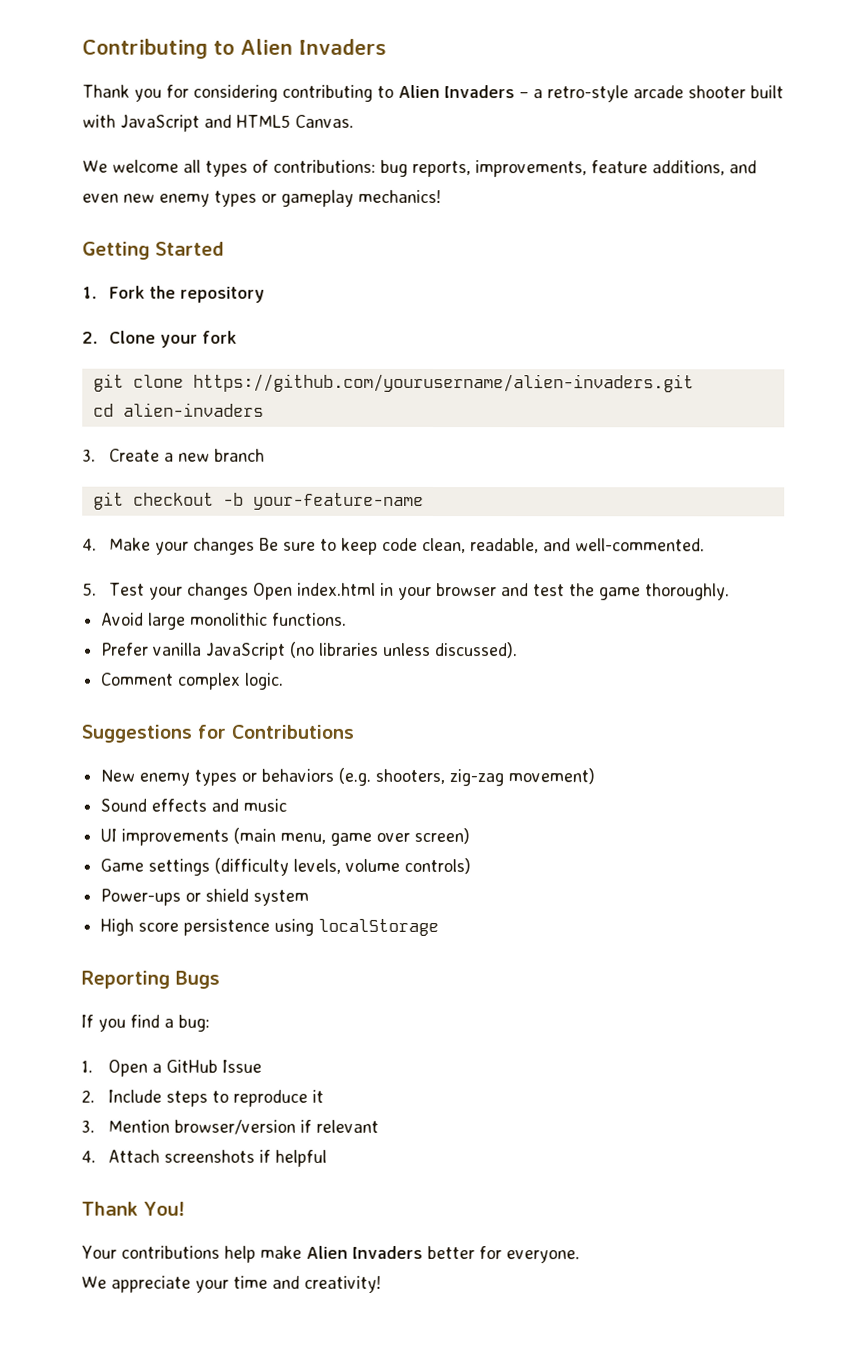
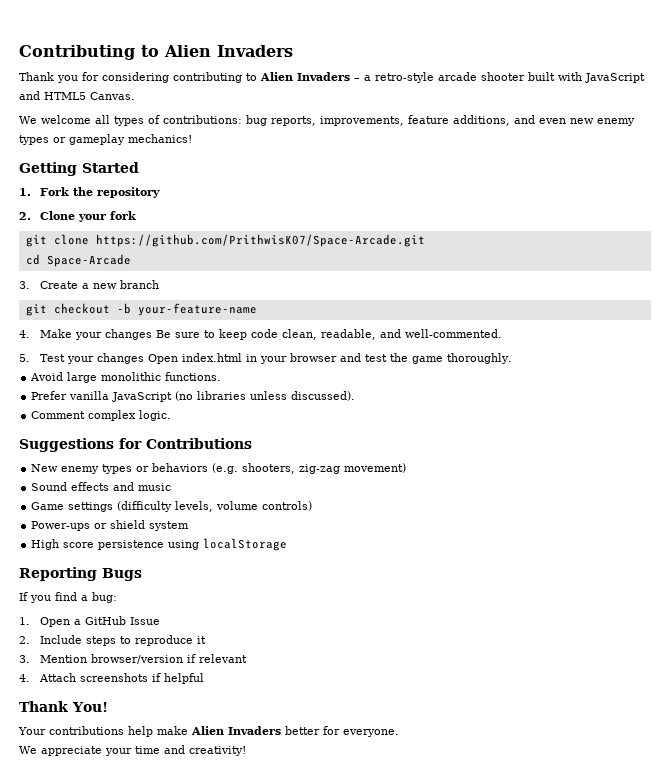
[192,373,694,393] https://github.com/yourusername/alien-invaders.git -> [95,234,425,247] https://github.com/PrithwisK07/Space-Arcade.git
[122,402,264,417] alien-invaders -> [46,254,131,267] Space-Arcade
[100,827,471,846] // UI improvements (main menu, game over screen) -> (172, 487) none

